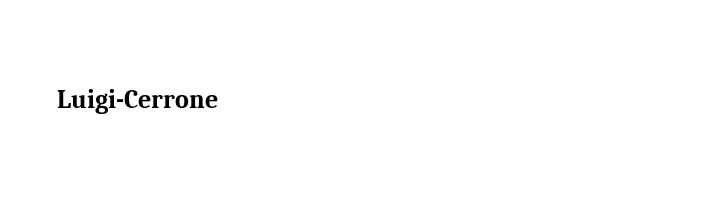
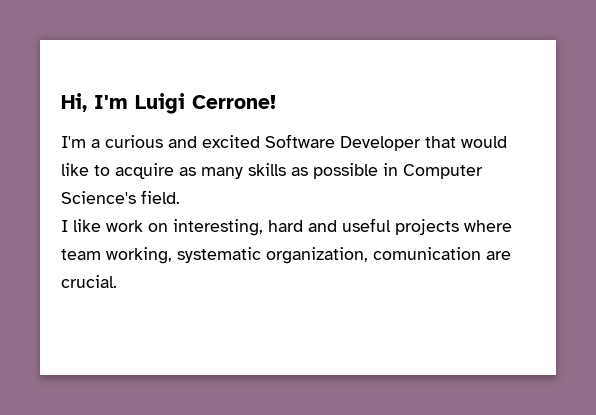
[57,89,218,114] Luigi-Cerrone -> [61,93,276,114] [61,134,507,151] [61,163,483,179] [61,190,180,204] [61,218,512,236] [61,247,511,264] [61,275,117,288] Hi, I'm Luigi Cerrone! // I'm a curious and excited Software Developer that would like to acquire as many skills as possible in Computer Science's field. // I like work on interesting, hard and useful projects where team working, systematic organization, comunication are crucial.

